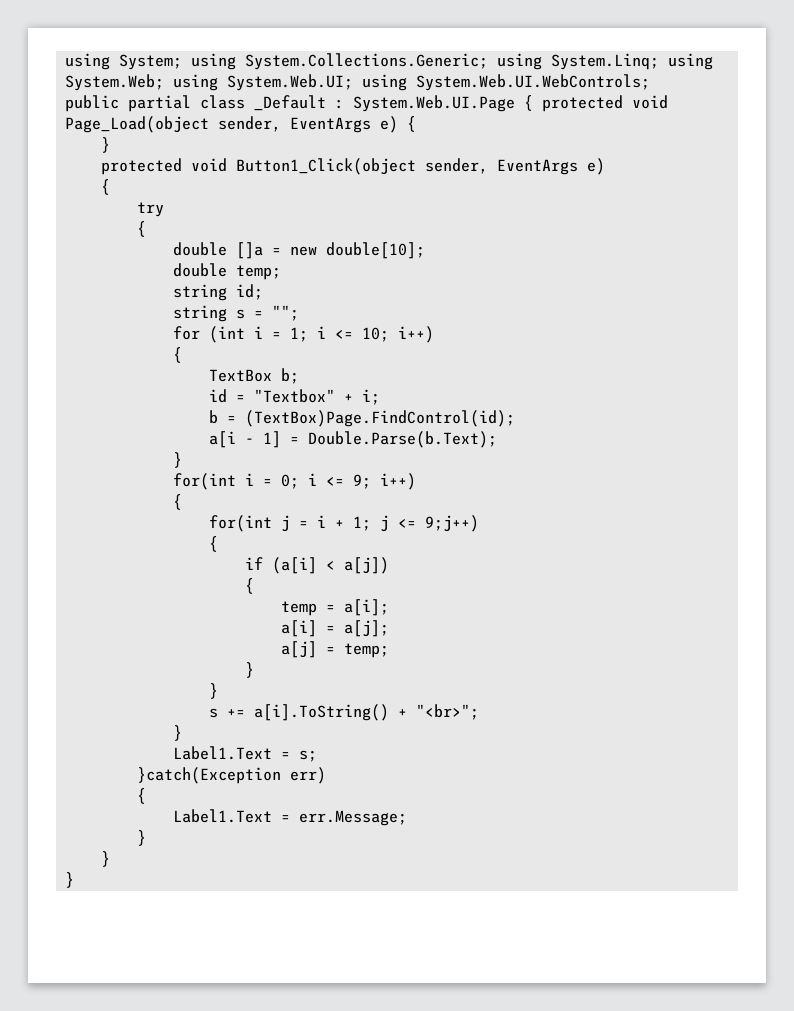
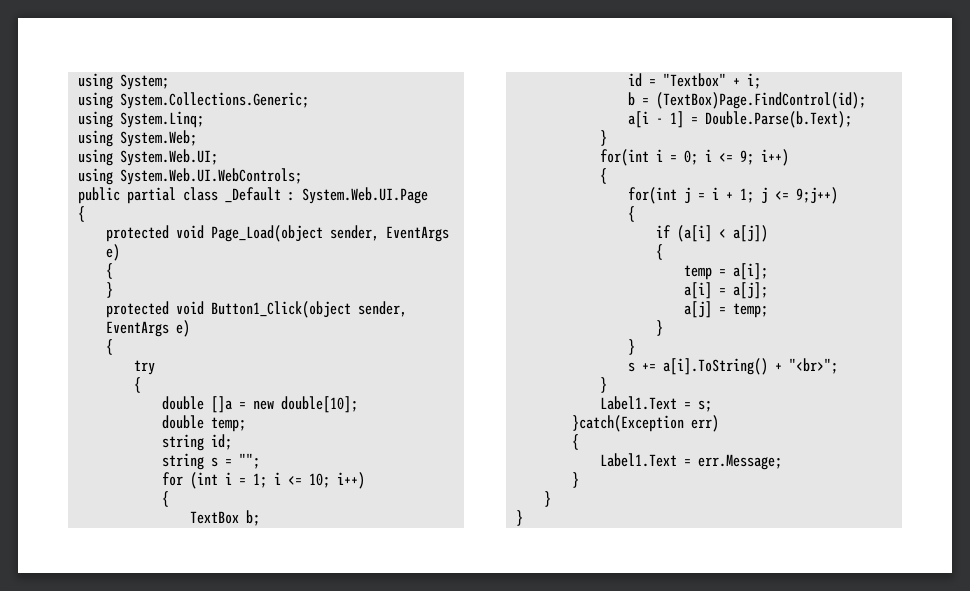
(183, 62) none -> (170, 82) //
(489, 61) none -> (310, 100) //
(660, 61) none -> (205, 119) //
(165, 82) none -> (198, 138) //
(354, 82) none -> (219, 157) //
[524,95,534,111] { -> [78,206,86,222] // { //
(399, 124) none -> (121, 252) //

